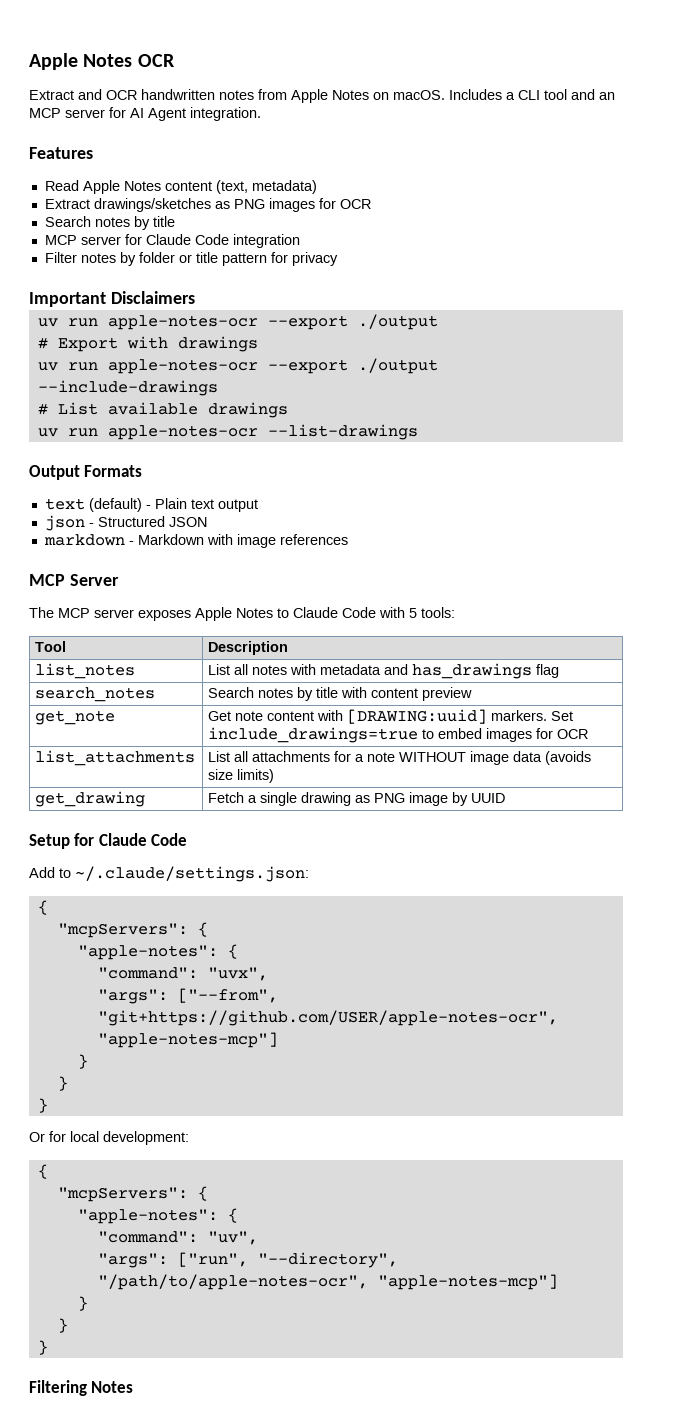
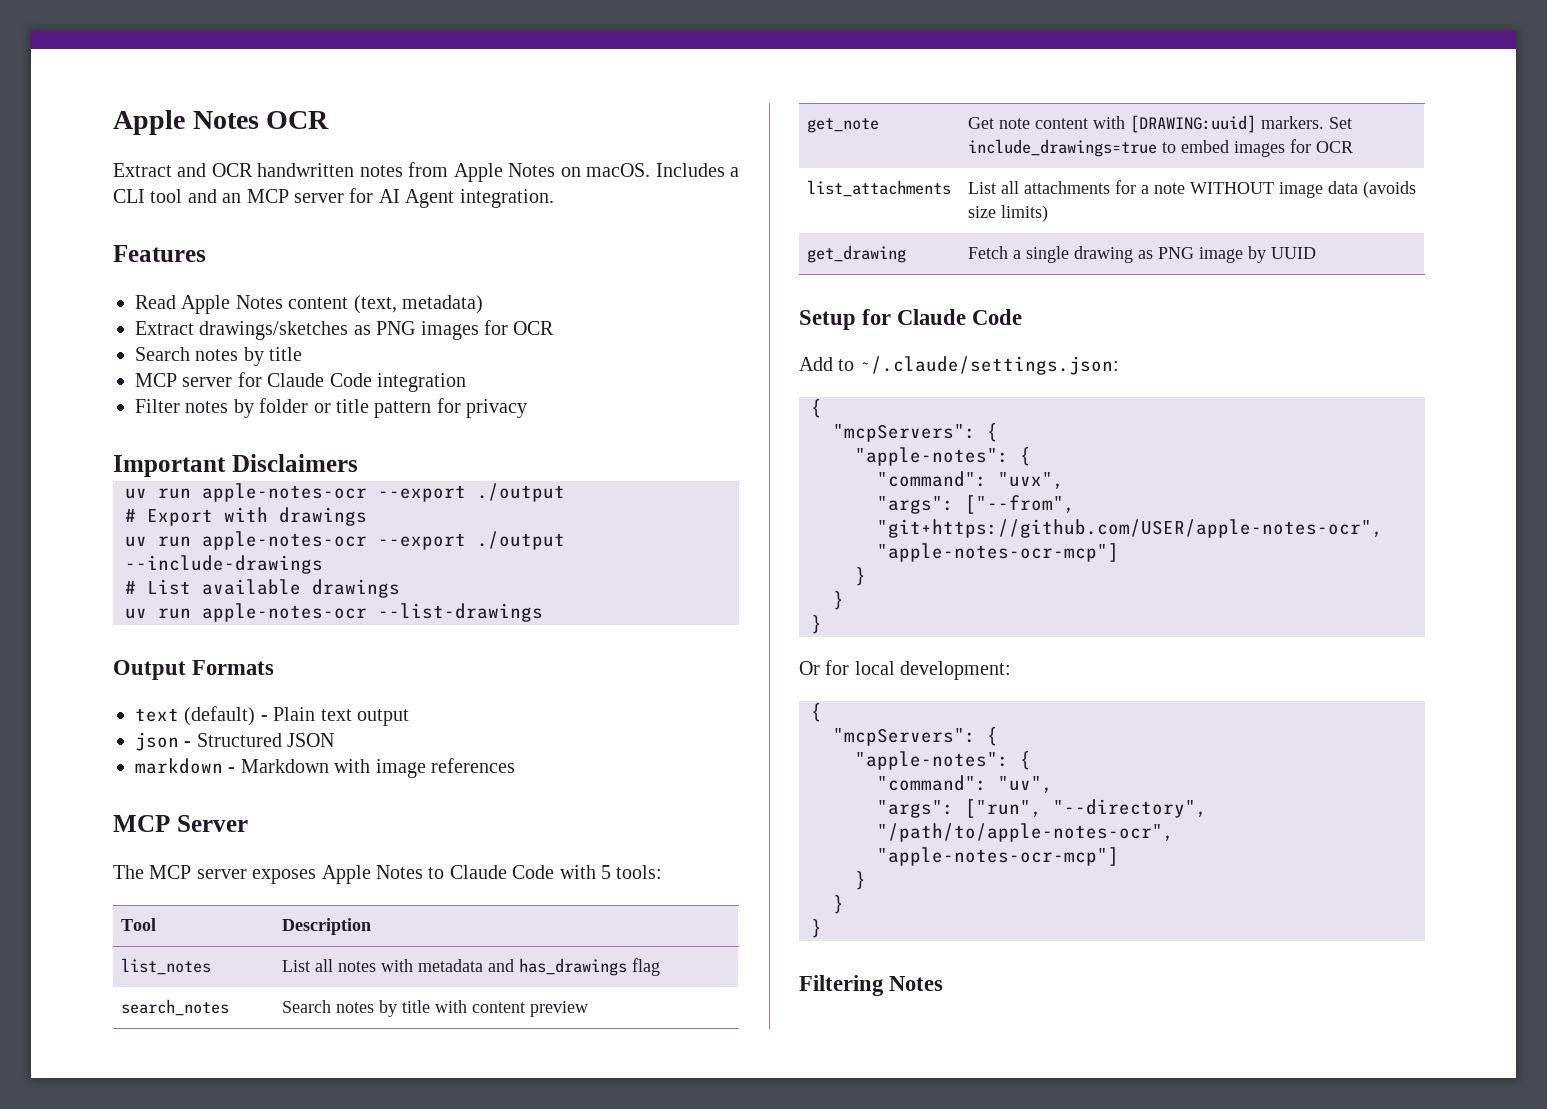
[97,1032,278,1048] "apple-notes-mcp"] -> [877,543,1119,562] "apple-notes-ocr-mcp"]
[377,1274,558,1290] "apple-notes-mcp"] -> [877,847,1119,866] "apple-notes-ocr-mcp"]

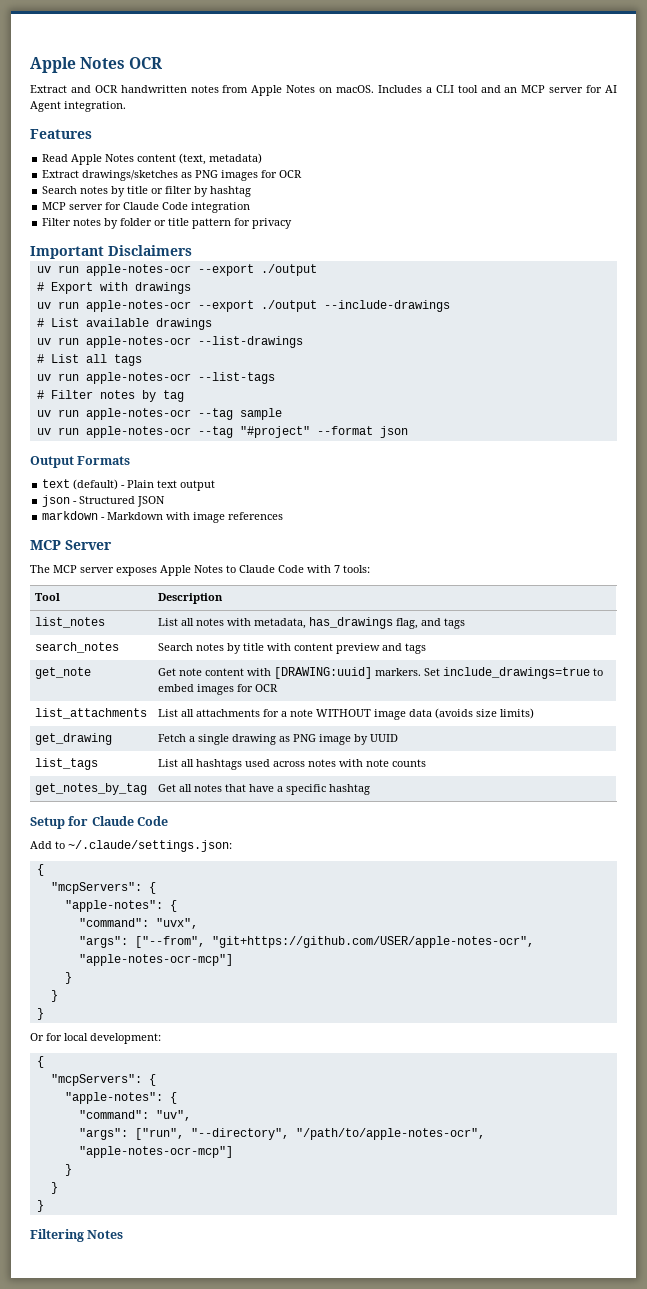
(303, 354) none -> [151,186,252,197] or filter by hashtag
(543, 612) none -> [36,354,142,366] [36,372,275,384] [36,390,184,402] [36,408,282,420] [36,426,408,438] // # List all tags // uv run apple-notes-ocr --list-tags // # Filter notes by tag // uv run apple-notes-ocr --tag sample // uv run apple-notes-ocr --tag "#project" --format json
[600,865,611,879] 5 -> [334,565,340,573] 7
[418,958,661,976] metadata and has_drawings flag -> [254,617,466,629] metadata, has_drawings flag, and tags
(589, 1009) none -> [382,643,427,654] and tags
(1317, 253) none -> [35,758,99,770] [158,759,427,770] [35,783,148,795] [158,784,371,795] // list_tags | List all hashtags used across notes with note counts // get_notes_by_tag | Get all notes that have a specific hashtag

